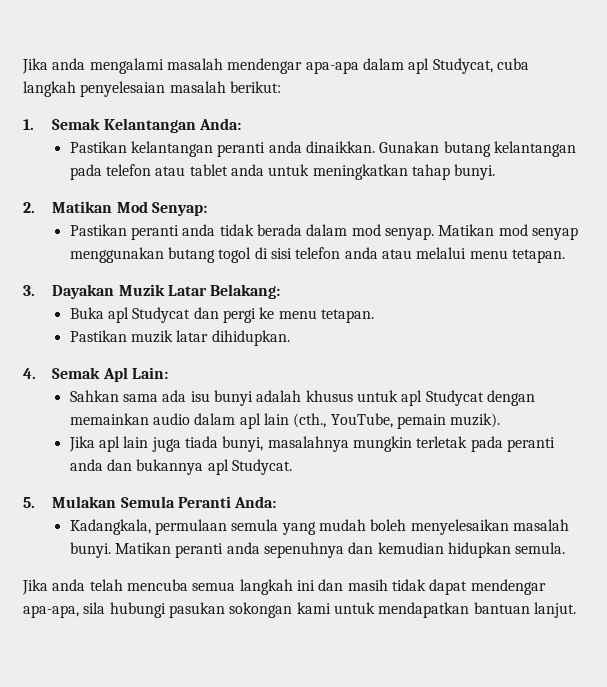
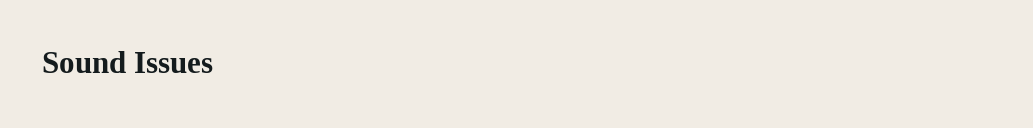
[22,58,529,74] [23,81,281,97] [23,118,241,133] [69,141,577,157] [69,164,496,180] [23,201,207,216] [69,224,579,240] [69,247,566,263] [23,284,281,299] [69,307,375,323] [69,330,290,346] [23,367,168,382] [69,390,536,406] [69,413,501,429] [68,436,556,452] [69,459,293,475] [23,496,277,508] [69,519,570,535] [69,542,566,558] [22,579,546,595] [23,602,576,618] Jika anda mengalami masalah mendengar apa-apa dalam apl Studycat, cuba langkah penyelesaian masalah berikut: // 1. Semak Kelantangan Anda: // Pastikan kelantangan peranti anda dinaikkan. Gunakan butang kelantangan pada telefon atau tablet anda untuk meningkatkan tahap bunyi. // 2. Matikan Mod Senyap: // Pastikan peranti anda tidak berada dalam mod senyap. Matikan mod senyap menggunakan butang togol di sisi telefon anda atau melalui menu tetapan. // 3. Dayakan Muzik Latar Belakang: // Buka apl Studycat dan pergi ke menu tetapan. // Pastikan muzik latar dihidupkan. // 4. Semak Apl Lain: // Sahkan sama ada isu bunyi adalah khusus untuk apl Studycat dengan memainkan audio dalam apl lain (cth., YouTube, pemain muzik). // Jika apl lain juga tiada bunyi, masalahnya mungkin terletak pada peranti anda dan bukannya apl Studycat. // 5. Mulakan Semula Peranti Anda: // Kadangkala, permulaan semula yang mudah boleh menyelesaikan masalah bunyi. Matikan peranti anda sepenuhnya dan kemudian hidupkan semula. // Jika anda telah mencuba semua langkah ini dan masih tidak dapat mendengar apa-apa, sila hubungi pasukan sokongan kami untuk mendapatkan bantuan lanjut. -> [42,51,214,73] Sound Issues

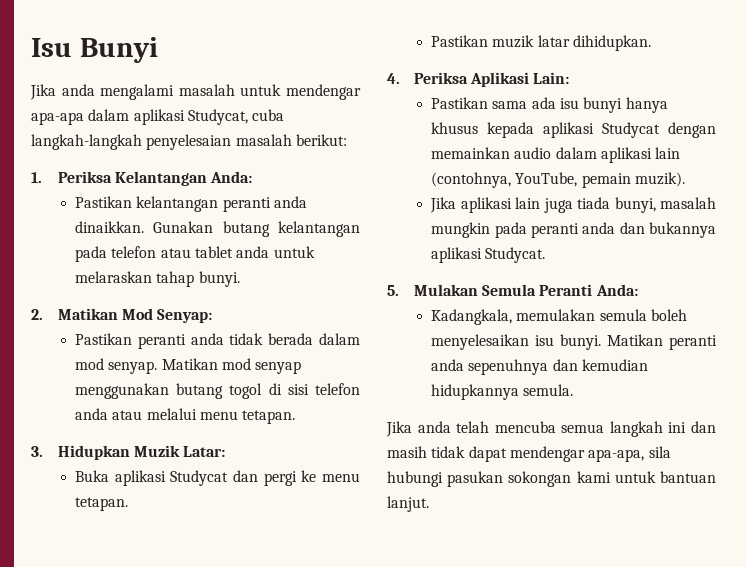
[42,51,214,73] Sound Issues -> [31,37,158,63] [30,84,361,100] [31,109,285,125] [31,134,347,150] [31,171,253,186] [75,196,308,212] [75,221,360,237] [75,246,315,262] [75,271,240,287] [31,308,213,323] [75,333,360,349] [75,358,302,374] [75,383,360,399] [75,408,296,424] [31,445,226,460] [75,470,360,486] [75,497,129,511] [431,35,652,51] [387,72,570,87] [431,97,668,113] [431,122,716,138] [431,147,681,163] [431,172,686,188] [430,197,716,213] [431,222,716,238] [431,247,546,263] [387,284,638,296] [431,309,688,325] [431,334,717,350] [431,359,649,375] [431,384,574,400] [386,421,716,437] [387,446,671,462] [387,471,716,487] [387,496,429,512] Isu Bunyi // Jika anda mengalami masalah untuk mendengar apa-apa dalam aplikasi Studycat, cuba langkah-langkah penyelesaian masalah berikut: // 1. Periksa Kelantangan Anda: // Pastikan kelantangan peranti anda dinaikkan. Gunakan butang kelantangan pada telefon atau tablet anda untuk melaraskan tahap bunyi. // 2. Matikan Mod Senyap: // Pastikan peranti anda tidak berada dalam mod senyap. Matikan mod senyap menggunakan butang togol di sisi telefon anda atau melalui menu tetapan. // 3. Hidupkan Muzik Latar: // Buka aplikasi Studycat dan pergi ke menu tetapan. // Pastikan muzik latar dihidupkan. // 4. Periksa Aplikasi Lain: // Pastikan sama ada isu bunyi hanya khusus kepada aplikasi Studycat dengan memainkan audio dalam aplikasi lain (contohnya, YouTube, pemain muzik). // Jika aplikasi lain juga tiada bunyi, masalah mungkin pada peranti anda dan bukannya aplikasi Studycat. // 5. Mulakan Semula Peranti Anda: // Kadangkala, memulakan semula boleh menyelesaikan isu bunyi. Matikan peranti anda sepenuhnya dan kemudian hidupkannya semula. // Jika anda telah mencuba semua langkah ini dan masih tidak dapat mendengar apa-apa, sila hubungi pasukan sokongan kami untuk bantuan lanjut.

